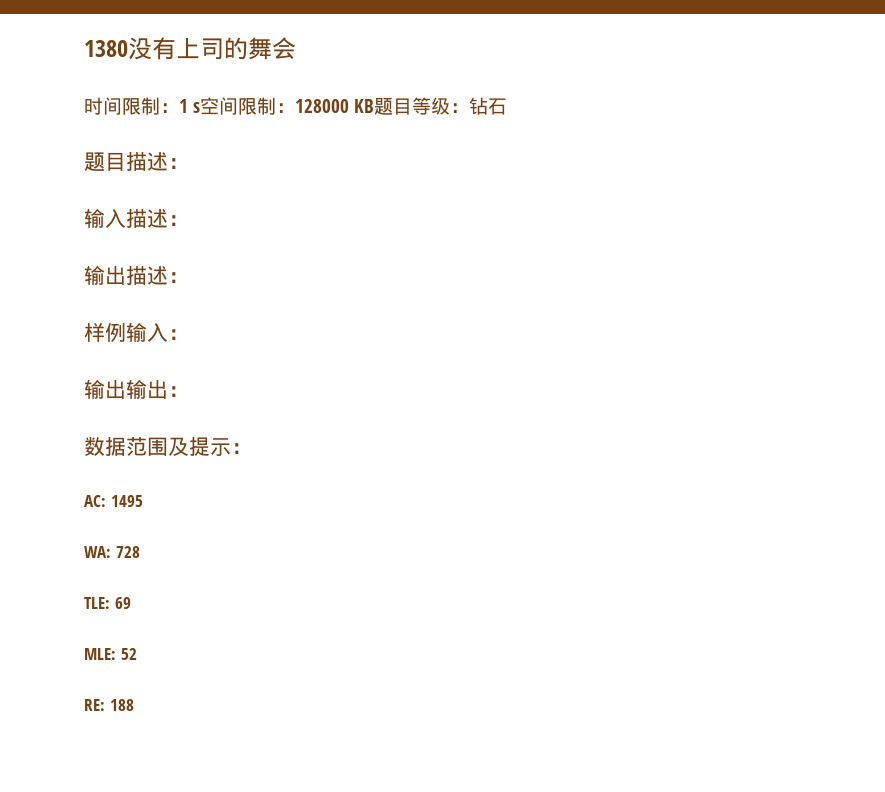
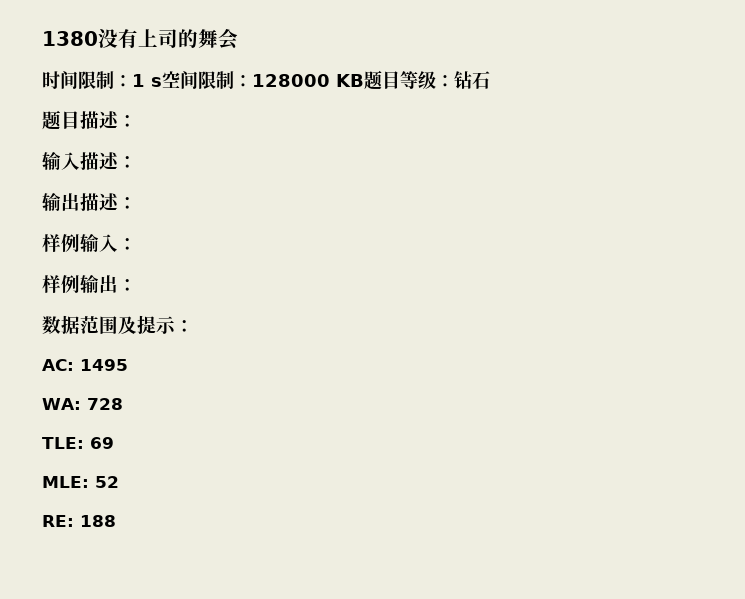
[84,379,126,399] 输出 -> [42,275,80,293] 样例

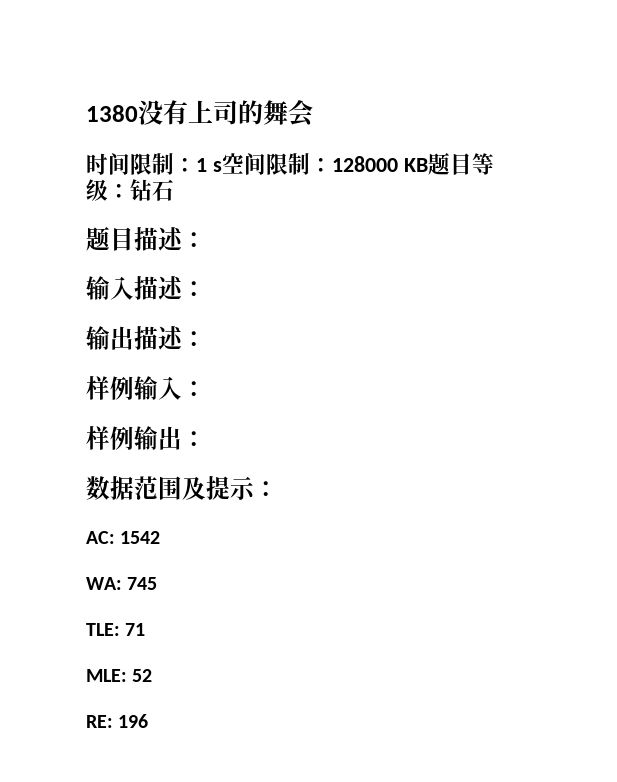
[80,359,128,371] 1495 -> [120,531,161,544] 1542
[86,398,123,410] 728 -> [127,577,158,590] 745
[90,437,114,449] 69 -> [125,623,146,636] 71
[80,515,116,527] 188 -> [118,714,149,728] 196

